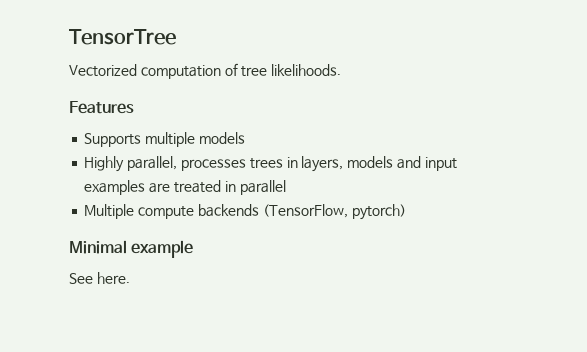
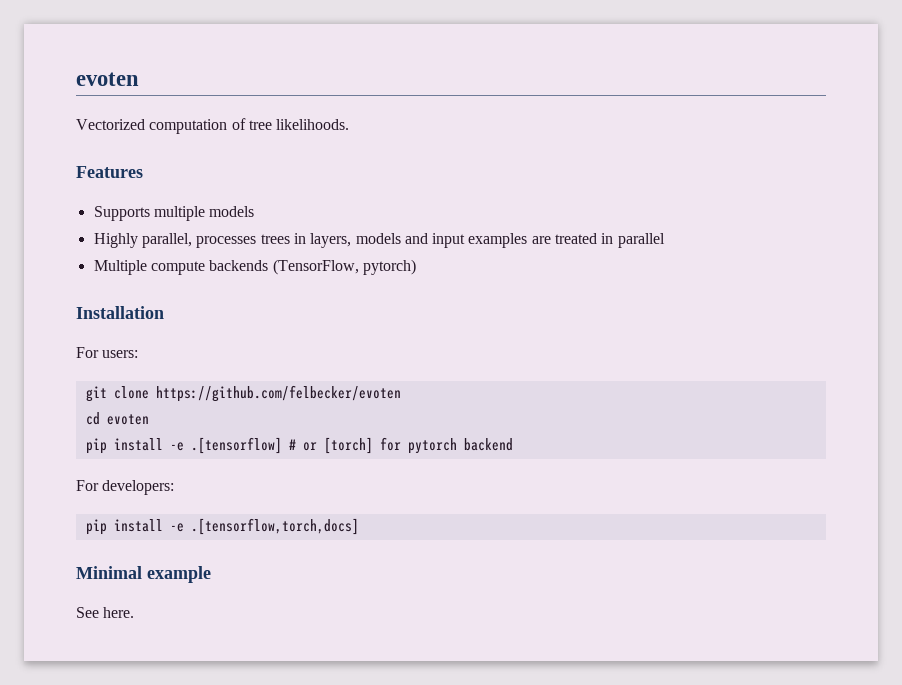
[69,29,176,45] TensorTree -> [76,72,139,86] evoten
(406, 212) none -> [76,306,164,319] [76,347,139,358] [85,385,401,402] [85,412,149,425] [85,437,513,454] [76,480,175,495] [85,518,359,535] // Installation // For users: // git clone https://github.com/felbecker/evoten // cd evoten // pip install -e .[tensorflow] # or [torch] for pytorch backend // For developers: // pip install -e .[tensorflow,torch,docs]

